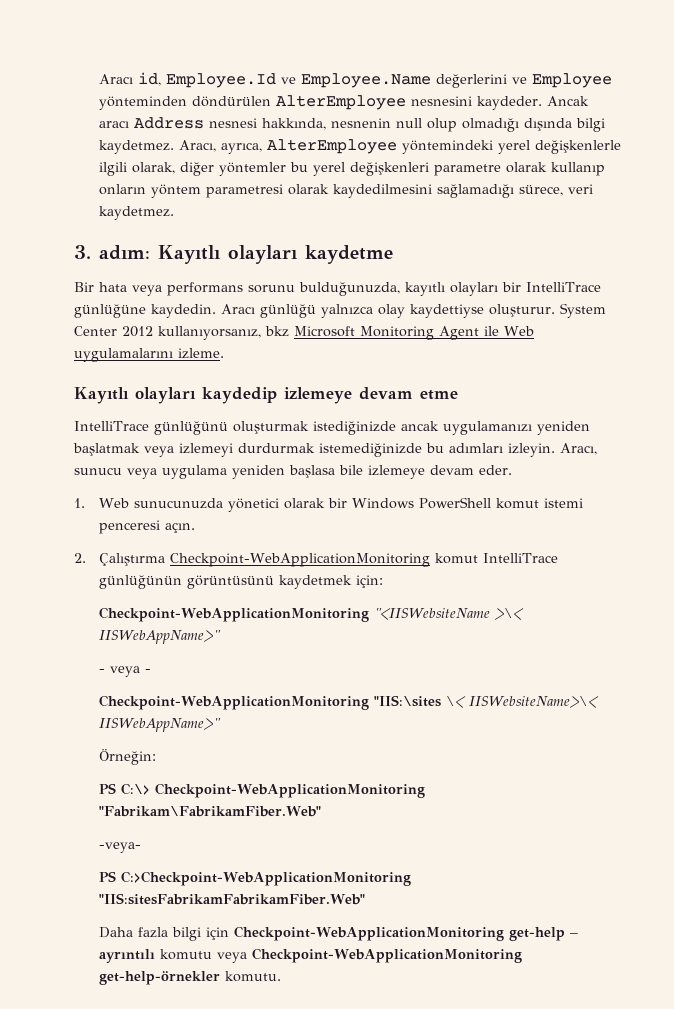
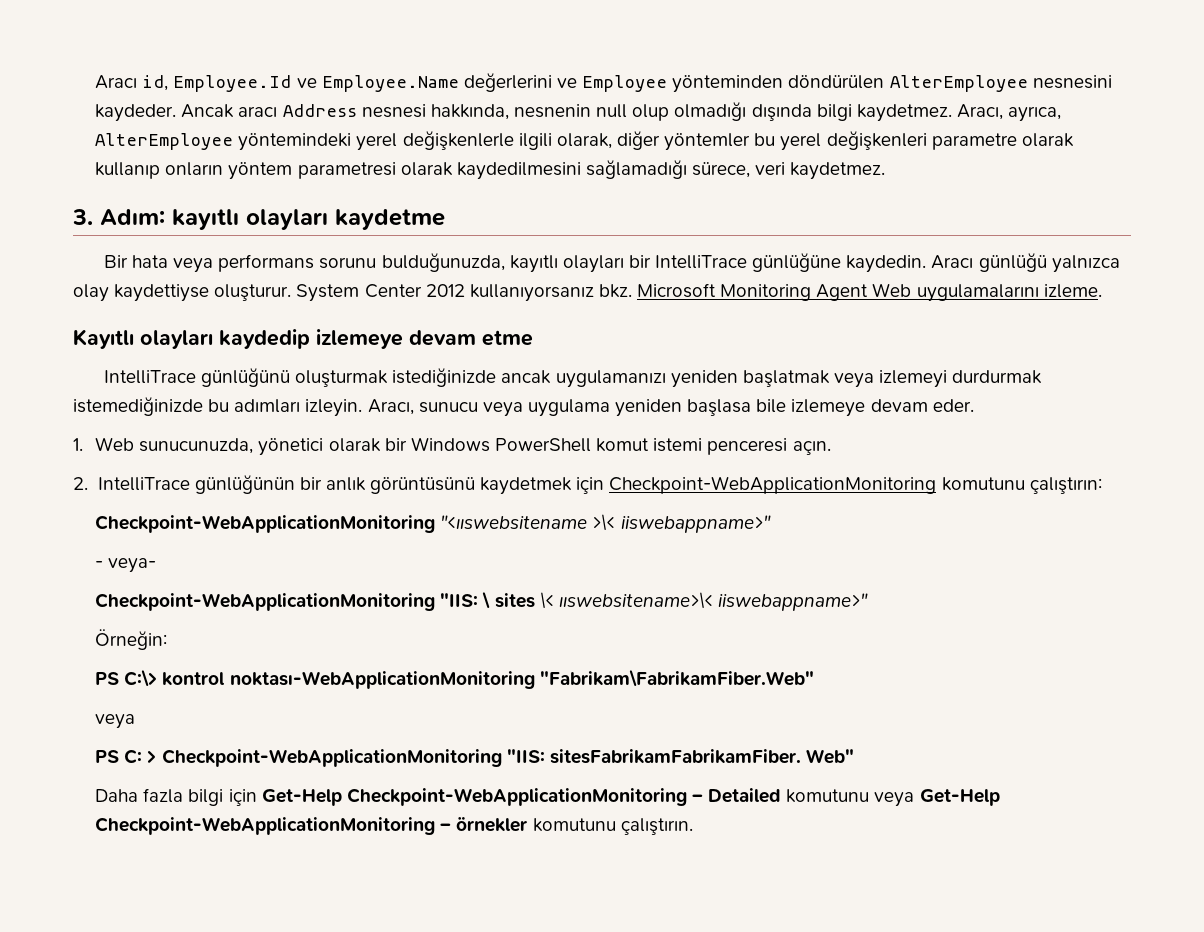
[99,245,220,264] adım: Kayıtlı -> [100,209,239,230] Adım: kayıtlı
[158,326,289,340] kullanıyorsanız, bkz -> [469,284,632,302] kullanıyorsanız bkz.
[484,326,499,336] ile -> (869, 292) none
[133,498,223,509] sunucunuzda -> [139,438,254,454] sunucunuzda,
[98,553,558,567] [98,575,383,589] [98,607,524,622] [98,630,221,644] [98,666,151,677] [98,695,599,710] [98,718,221,732] Çalıştırma Checkpoint-WebApplicationMonitoring komut IntelliTrace günlüğünün görüntüsünü kaydetmek için: // Checkpoint-WebApplicationMonitoring "<IISWebsiteName >\< IISWebAppName>" // - veya - // Checkpoint-WebApplicationMonitoring "IIS:\sites \< IISWebsiteName>\< IISWebAppName>" -> [97,475,1102,495] [95,514,771,533] [95,558,157,573] [95,591,868,611] IntelliTrace günlüğünün bir anlık görüntüsünü kaydetmek için Checkpoint-WebApplicationMonitoring komutunu çalıştırın: // Checkpoint-WebApplicationMonitoring "<ııswebsitename >\< iiswebappname>" // - veya- // Checkpoint-WebApplicationMonitoring "IIS: \ sites \< ııswebsitename>\< iiswebappname>"
[154,783,425,798] Checkpoint-WebApplicationMonitoring -> [162,671,535,689] kontrol noktası-WebApplicationMonitoring
[98,842,141,853] [98,871,411,886] [98,893,365,905] [98,926,578,941] [98,948,522,963] [98,971,281,985] -veya- // PS C:>Checkpoint-WebApplicationMonitoring "IIS:sitesFabrikamFabrikamFiber.Web" // Daha fazla bilgi için Checkpoint-WebApplicationMonitoring get-help – ayrıntılı komutu veya Checkpoint-WebApplicationMonitoring get-help-örnekler komutu. -> [95,714,136,729] [95,749,854,767] [95,788,1000,807] [95,817,693,835] veya // PS C: > Checkpoint-WebApplicationMonitoring "IIS: sitesFabrikamFabrikamFiber. Web" // Daha fazla bilgi için Get-Help Checkpoint-WebApplicationMonitoring – Detailed komutunu veya Get-Help Checkpoint-WebApplicationMonitoring – örnekler komutunu çalıştırın.

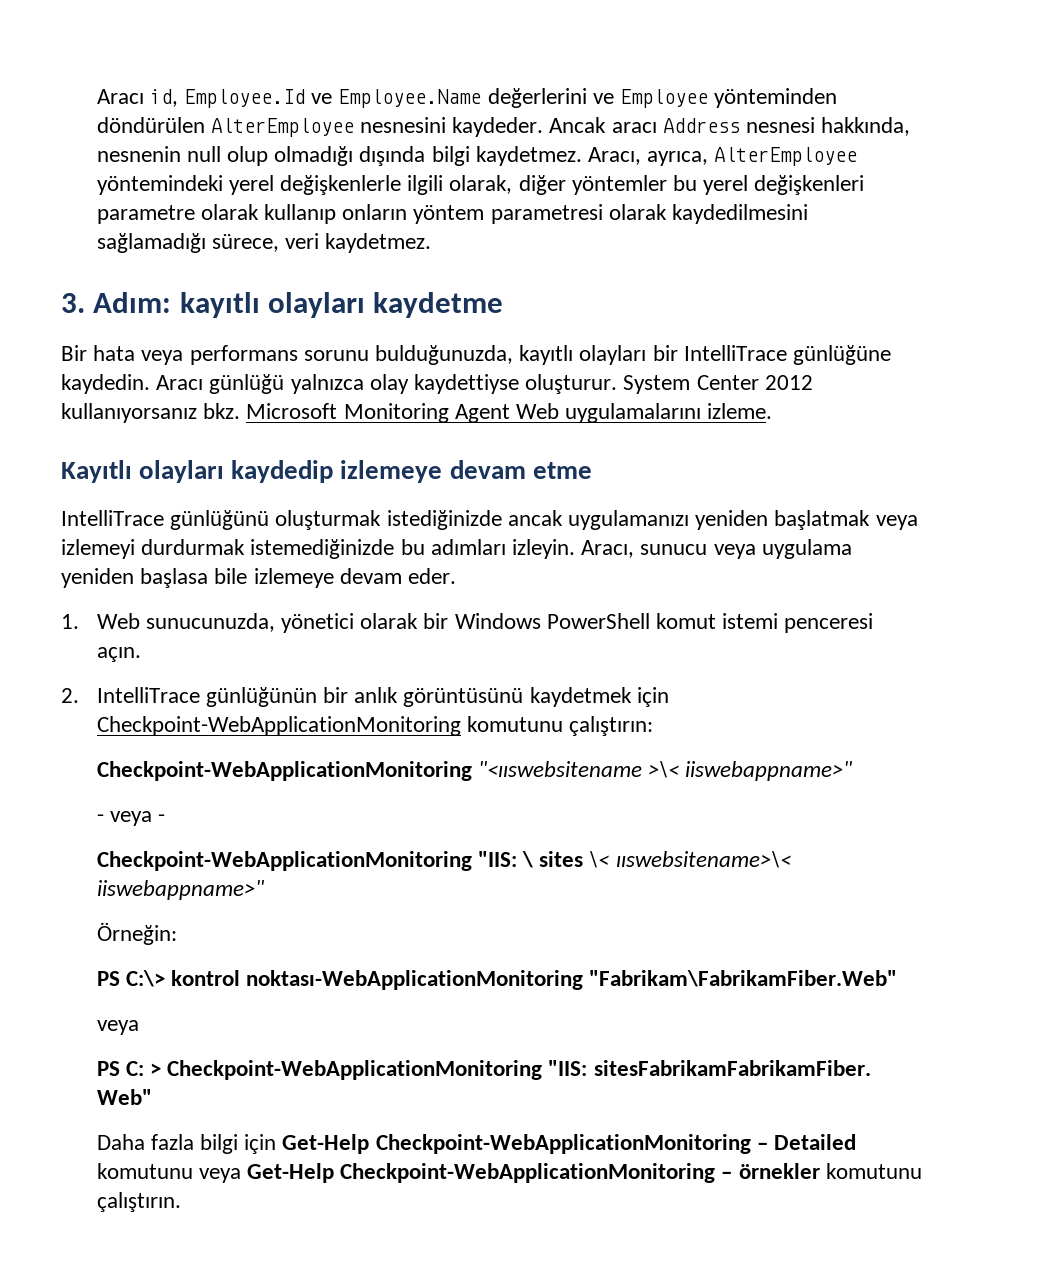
[108,558,157,573] veya- -> [109,811,165,826] veya -

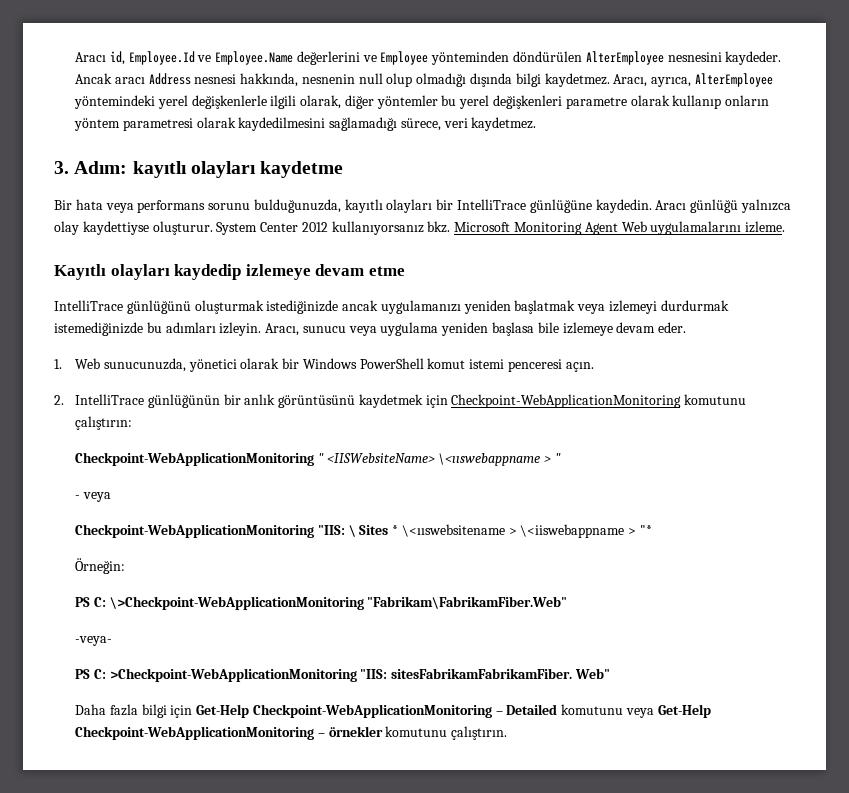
[477,761,853,781] "<ııswebsitename >\< iiswebappname>" -> [317,453,561,466] " <IISWebsiteName> \<ııswebappname > "
[157,814,165,822] - -> (111, 497) none
[539,851,791,868] [96,880,264,900] sites \< ııswebsitename>\< iiswebappname>" -> [359,524,652,538] Sites * \<ııswebsitename > \<iiswebappname > "*
[125,970,584,990] C:\> kontrol noktası-WebApplicationMonitoring -> [93,596,364,610] C: \>Checkpoint-WebApplicationMonitoring
[96,1020,139,1035] [96,1060,543,1080] veya // PS C: > Checkpoint-WebApplicationMonitoring -> [74,636,112,646] [74,668,357,682] -veya- // PS C: >Checkpoint-WebApplicationMonitoring

